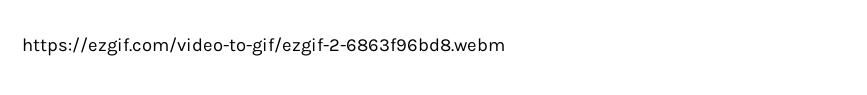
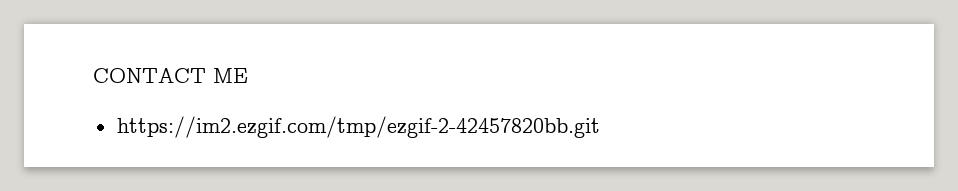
[22,37,505,56] https://ezgif.com/video-to-gif/ezgif-2-6863f96bd8.webm -> [93,68,248,83] [116,116,600,138] CONTACT ME // https://im2.ezgif.com/tmp/ezgif-2-42457820bb.git

